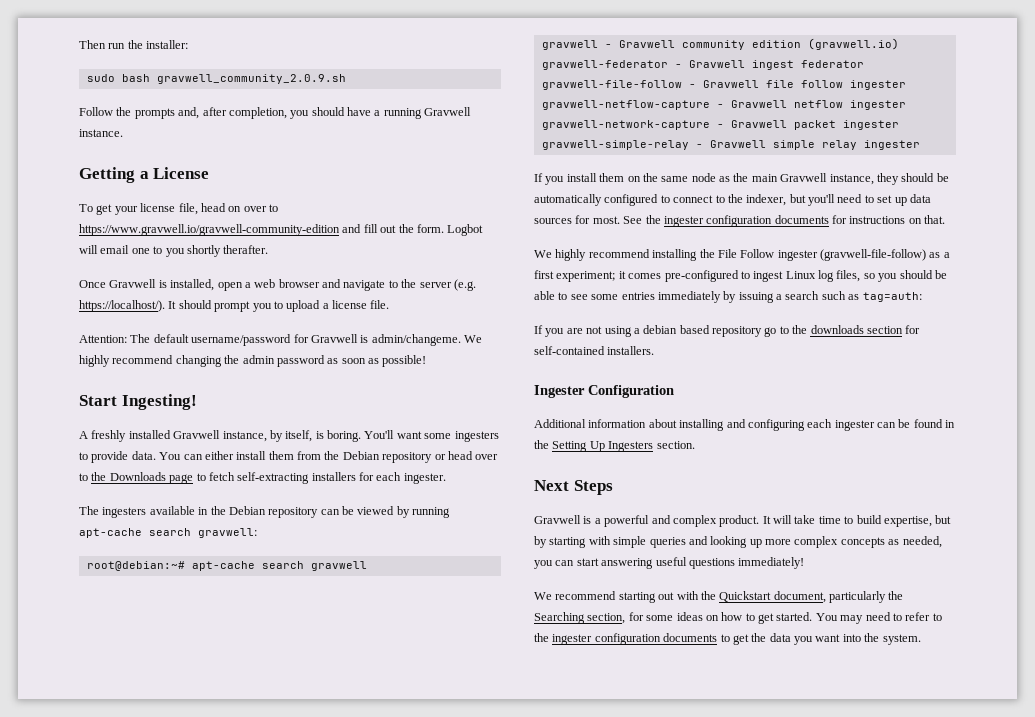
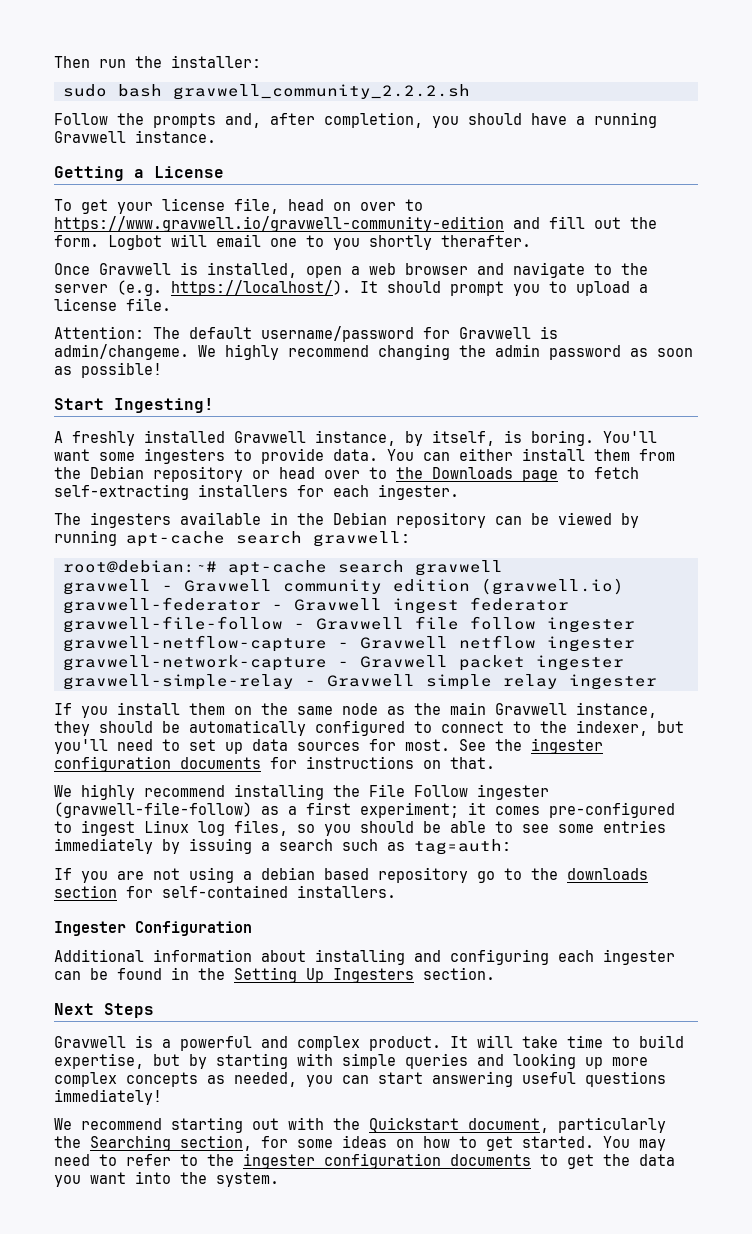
[156,74,346,84] gravwell_community_2.0.9.sh -> [172,84,470,100] gravwell_community_2.2.2.sh

